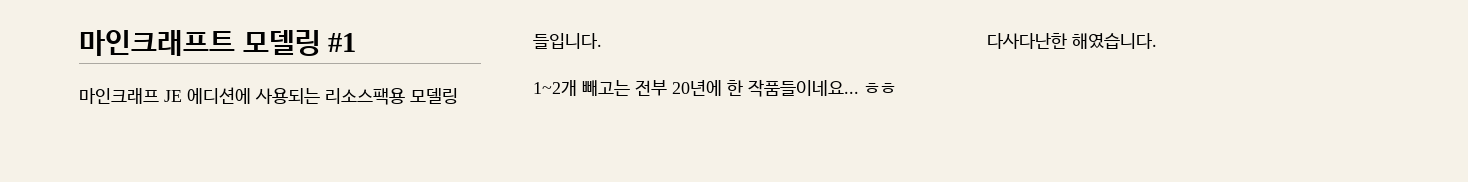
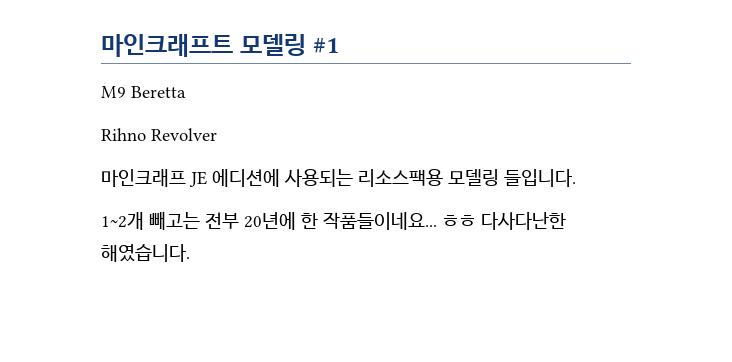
(357, 42) none -> [101,86,186,98] [101,128,217,141] // M9 Beretta // Rihno Revolver

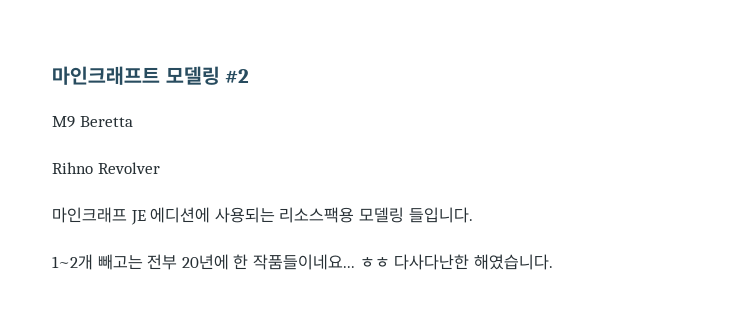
[312,38,339,53] #1 -> [225,69,250,83] #2

